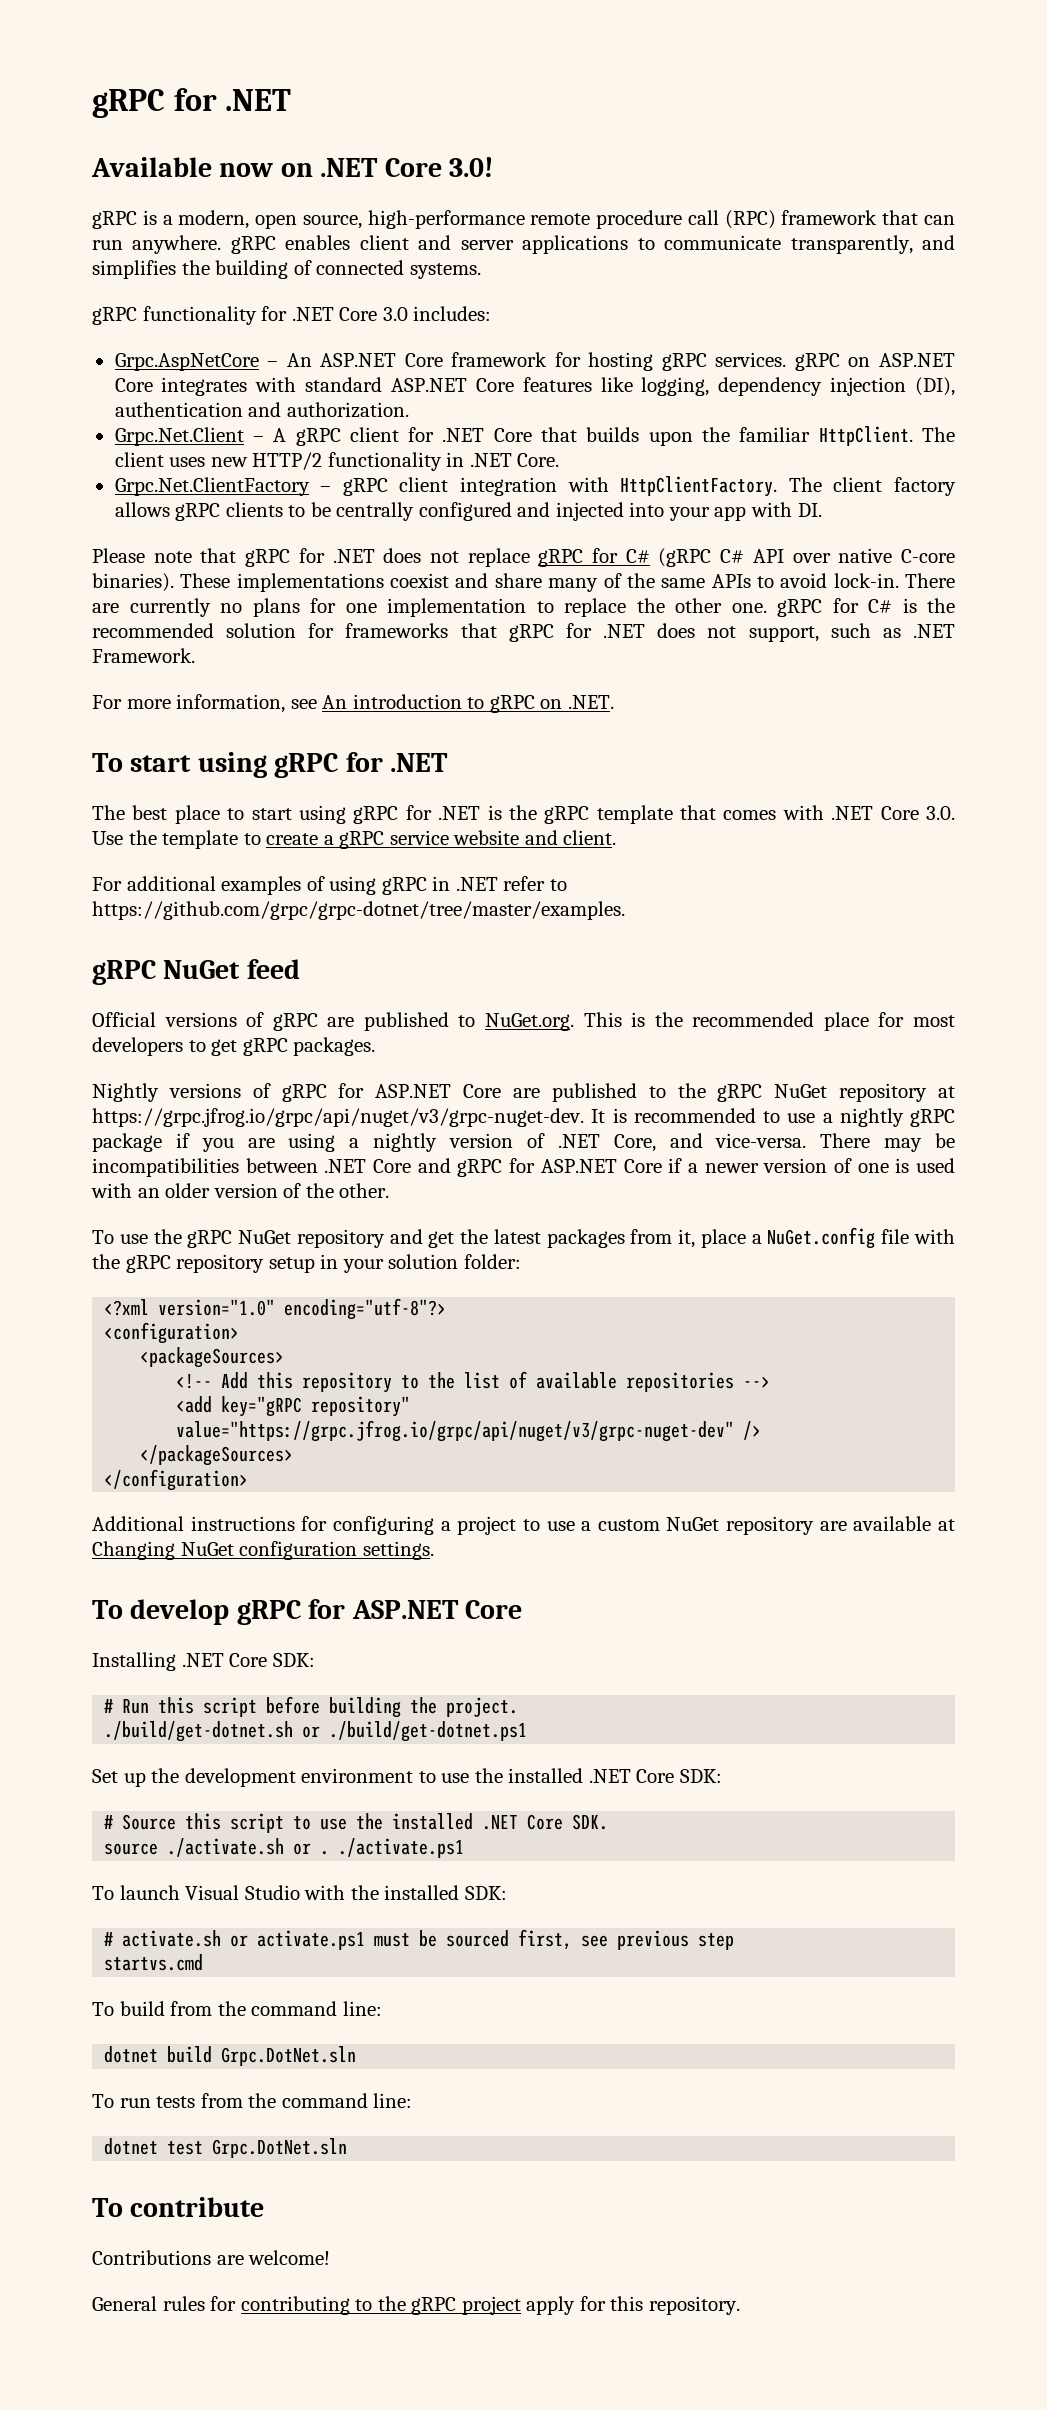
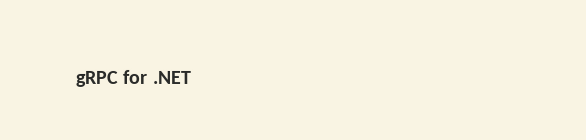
[92,88,292,118] [91,157,494,177] [92,210,956,229] [92,235,956,254] [92,260,481,279] [92,306,492,325] [114,352,956,371] [114,377,956,396] [114,402,409,418] [114,426,956,446] [114,452,560,471] [114,476,957,497] [114,502,822,521] [92,548,956,567] [92,573,956,592] [92,598,955,617] [92,623,956,642] [92,648,195,663] [92,694,614,713] [92,752,449,778] [92,805,956,824] [92,830,617,849] [92,876,567,895] [92,901,625,920] [92,959,300,985] [92,1012,955,1031] [92,1037,376,1056] [92,1083,956,1102] [92,1108,955,1127] [92,1133,956,1152] [92,1158,955,1177] [91,1183,390,1198] [92,1227,955,1249] [92,1254,521,1273] [104,1298,447,1320] [104,1322,240,1344] [140,1347,285,1368] [176,1371,771,1393] [176,1396,411,1417] [176,1420,762,1442] [140,1445,294,1466] [104,1469,249,1491] [92,1516,955,1535] [92,1541,434,1560] [92,1599,523,1625] [92,1652,315,1671] [104,1696,519,1718] [104,1721,528,1742] [92,1768,722,1787] [104,1813,609,1833] [104,1838,465,1858] [92,1885,507,1900] [104,1929,735,1950] [104,1954,204,1971] [92,2001,382,2016] [104,2046,357,2066] [92,2093,413,2108] [104,2138,348,2158] [92,2197,265,2217] [92,2250,331,2265] [92,2296,740,2315] gRPC for .NET // Available now on .NET Core 3.0! // gRPC is a modern, open source, high-performance remote procedure call (RPC) framework that can run anywhere. gRPC enables client and server applications to communicate transparently, and simplifies the building of connected systems. // gRPC functionality for .NET Core 3.0 includes: // Grpc.AspNetCore – An ASP.NET Core framework for hosting gRPC services. gRPC on ASP.NET Core integrates with standard ASP.NET Core features like logging, dependency injection (DI), authentication and authorization. // Grpc.Net.Client – A gRPC client for .NET Core that builds upon the familiar HttpClient. The client uses new HTTP/2 functionality in .NET Core. // Grpc.Net.ClientFactory – gRPC client integration with HttpClientFactory. The client factory allows gRPC clients to be centrally configured and injected into your app with DI. // Please note that gRPC for .NET does not replace gRPC for C# (gRPC C# API over native C-core binaries). These implementations coexist and share many of the same APIs to avoid lock-in. There are currently no plans for one implementation to replace the other one. gRPC for C# is the recommended solution for frameworks that gRPC for .NET does not support, such as .NET Framework. // For more information, see An introduction to gRPC on .NET. // To start using gRPC for .NET // The best place to start using gRPC for .NET is the gRPC template that comes with .NET Core 3.0. Use the template to create a gRPC service website and client. // For additional examples of using gRPC in .NET refer to https://github.com/grpc/grpc-dotnet/tree/master/examples. // gRPC NuGet feed // Official versions of gRPC are published to NuGet.org. This is the recommended place for most developers to get gRPC packages. // Nightly versions of gRPC for ASP.NET Core are published to the gRPC NuGet repository at https://grpc.jfrog.io/grpc/api/nuget/v3/grpc-nuget-dev. It is recommended to use a nightly gRPC package if you are using a nightly version of .NET Core, and vice-versa. There may be incompatibilities between .NET Core and gRPC for ASP.NET Core if a newer version of one is used with an older version of the other. // To use the gRPC NuGet repository and get the latest packages from it, place a NuGet.config file with the gRPC repository setup in your solution folder: // <?xml version="1.0" encoding="utf-8"?> // <configuration> // <packageSources> // <!-- Add this repository to the list of available repositories --> // <add key="gRPC repository" value="https://grpc.jfrog.io/grpc/api/nuget/v3/grpc-nuget-dev" /> // </packageSources> // </configuration> // Additional instructions for configuring a project to use a custom NuGet repository are available at Changing NuGet configuration settings. // To develop gRPC for ASP.NET Core // Installing .NET Core SDK: // # Run this script before building the project. // ./build/get-dotnet.sh or ./build/get-dotnet.ps1 // Set up the development environment to use the installed .NET Core SDK: // # Source this script to use the installed .NET Core SDK. // source ./activate.sh or . ./activate.ps1 // To launch Visual Studio with the installed SDK: // # activate.sh or activate.ps1 must be sourced first, see previous step // startvs.cmd // To build from the command line: // dotnet build Grpc.DotNet.sln // To run tests from the command line: // dotnet test Grpc.DotNet.sln // To contribute // Contributions are welcome! // General rules for contributing to the gRPC project apply for this repository. -> [75,69,191,87] gRPC for .NET

